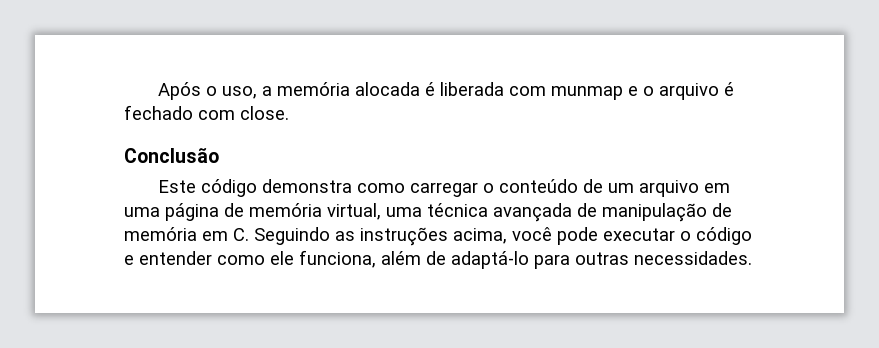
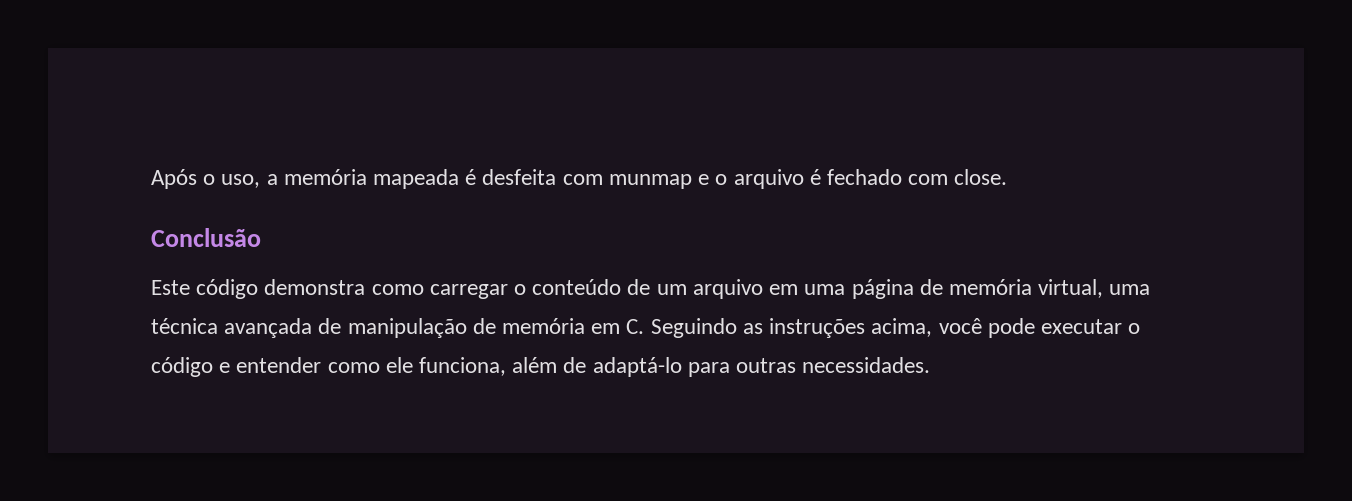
[355,82,505,96] alocada é liberada -> [373,169,557,189] mapeada é desfeita

